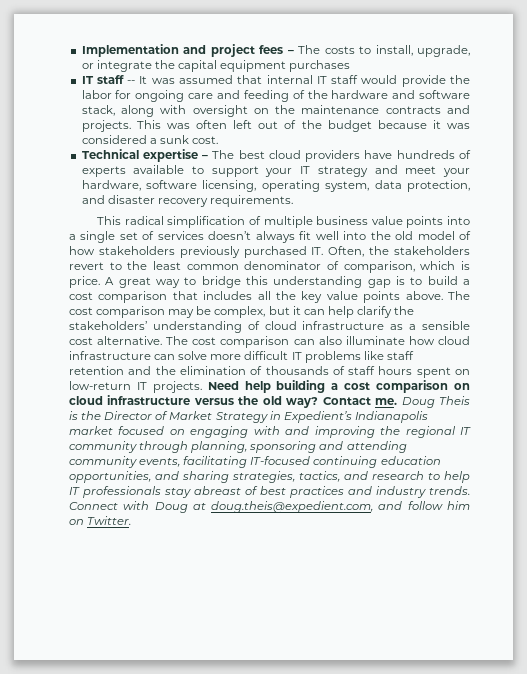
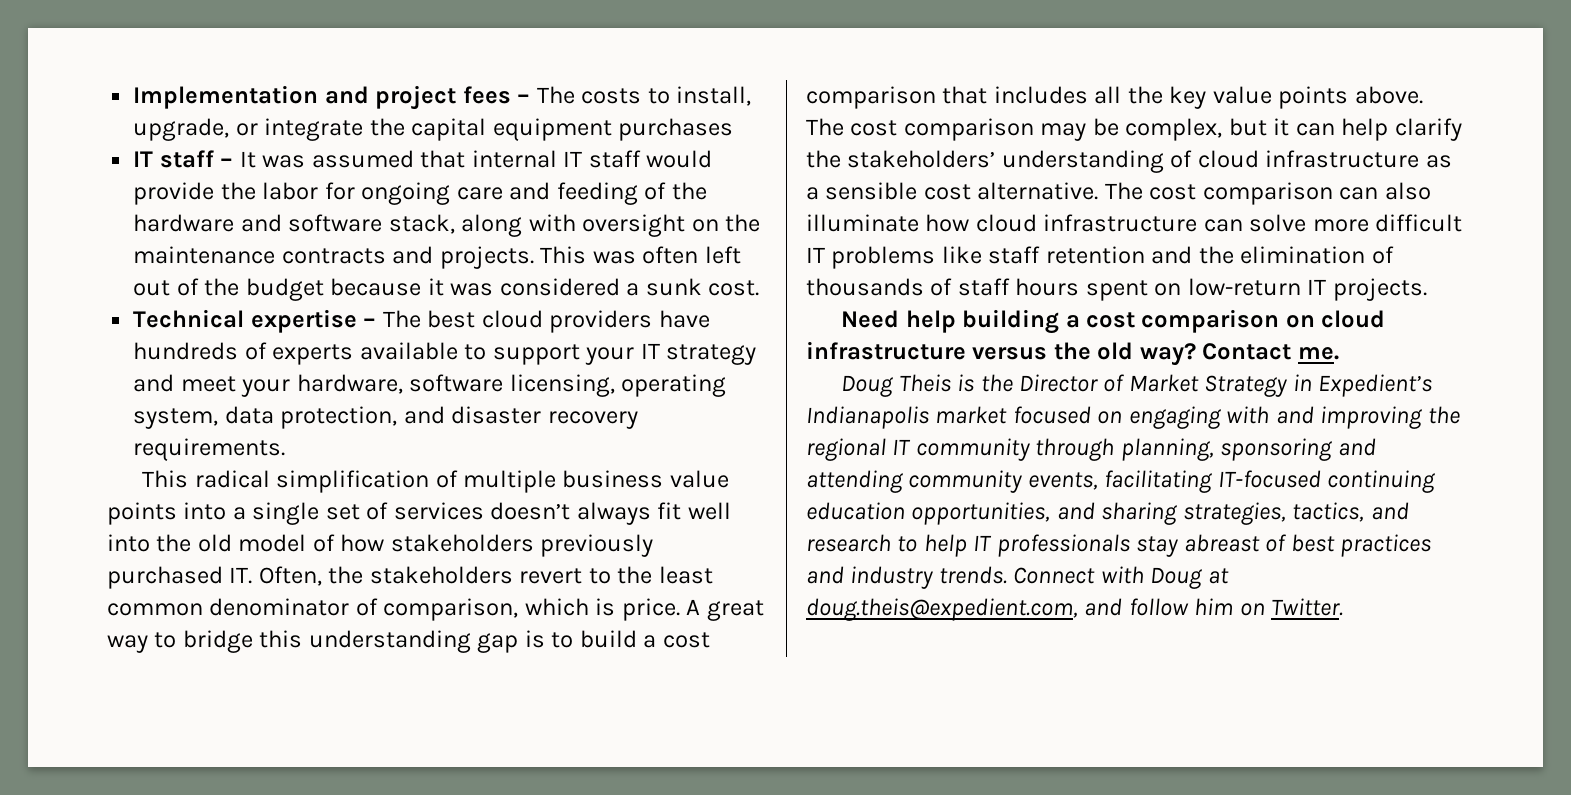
[127,80,136,84] -- -> [220,158,234,167] –
(202, 387) none -> (1427, 289) //
(398, 401) none -> (1339, 353) //

